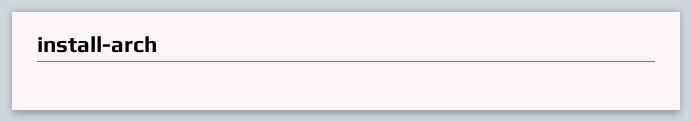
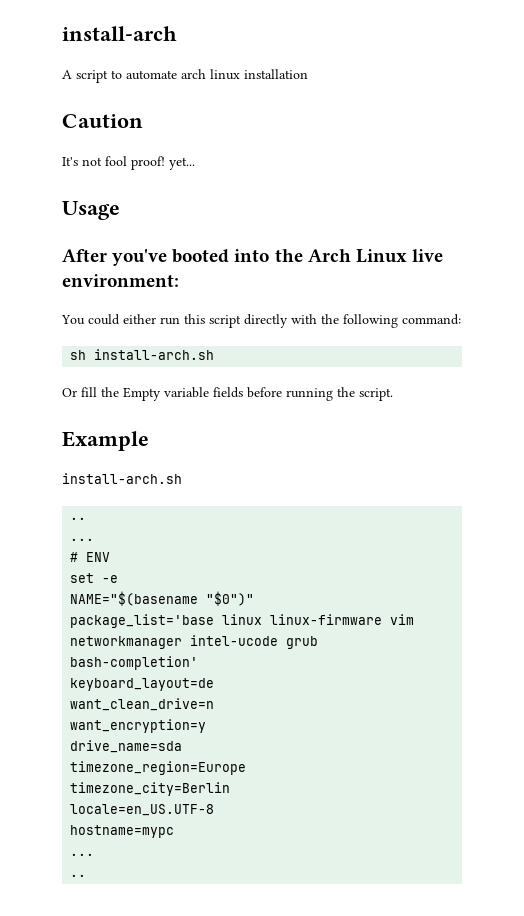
(157, 44) none -> [62,69,308,83] [62,114,143,128] [62,156,195,170] [62,201,120,220] [62,249,443,266] [62,274,179,287] [61,314,461,328] [70,349,215,360] [62,387,393,401] [62,431,149,451] [62,473,182,484] [70,517,87,520] [70,538,95,541] [70,552,111,562] [70,573,119,583] [70,591,255,606] [70,614,415,628] [70,635,319,649] [70,656,199,670] [70,678,215,691] [70,698,215,711] [70,719,207,733] [70,740,183,753] [70,761,247,775] [70,782,231,796] [70,804,215,816] [70,825,175,838] [70,853,95,856] [70,874,87,877] // A script to automate arch linux installation // Caution // It's not fool proof! yet... // Usage // After you've booted into the Arch Linux live environment: // You could either run this script directly with the following command: // sh install-arch.sh // Or fill the Empty variable fields before running the script. // Example // install-arch.sh // .. // ... // # ENV // set -e // NAME="$(basename "$0")" // package_list='base linux linux-firmware vim networkmanager intel-ucode grub bash-completion' // keyboard_layout=de // want_clean_drive=n // want_encryption=y // drive_name=sda // timezone_region=Europe // timezone_city=Berlin // locale=en_US.UTF-8 // hostname=mypc // ... // ..

